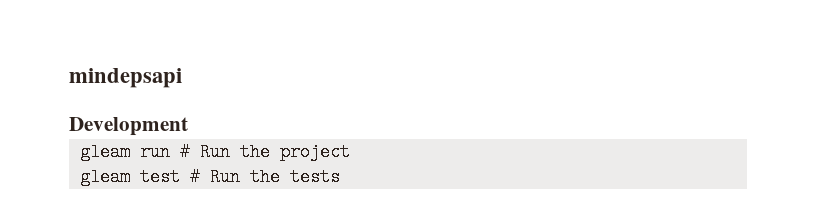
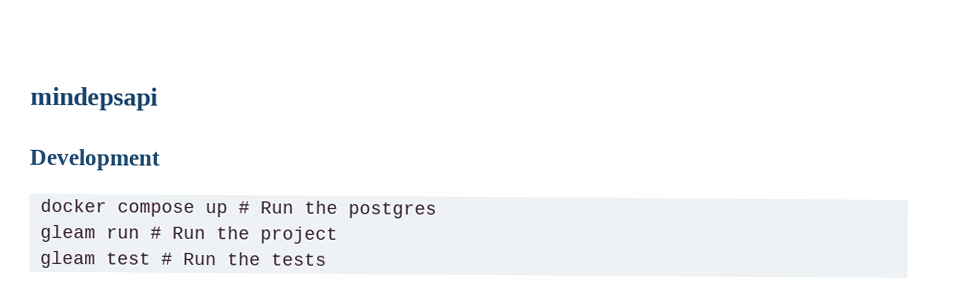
(188, 126) none -> [40,198,438,219] // docker compose up # Run the postgres

